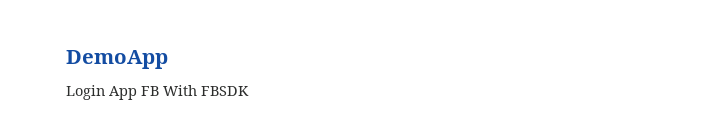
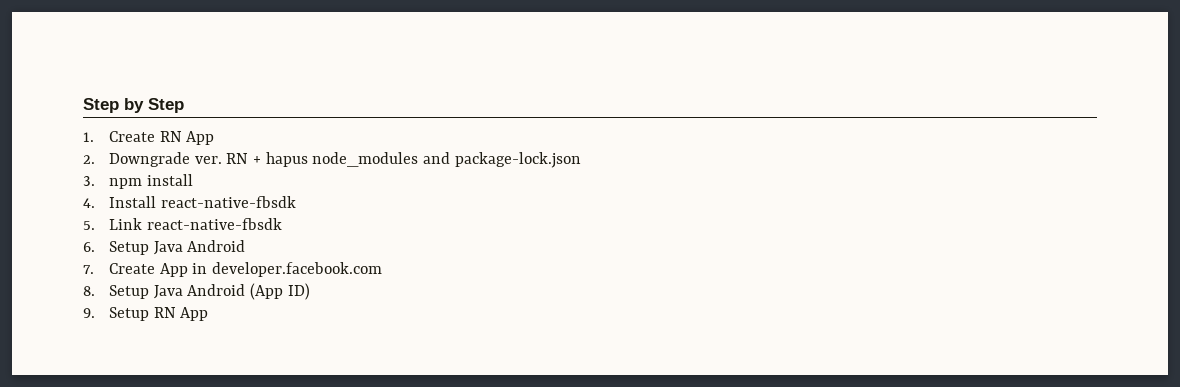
[66,50,168,69] [66,85,249,100] DemoApp // Login App FB With FBSDK -> [83,98,184,113] [83,131,215,145] [83,152,581,168] [83,174,193,189] [83,196,296,208] [83,218,282,230] [83,240,246,255] [83,262,383,277] [83,283,310,300] [83,307,209,321] Step by Step // 1. Create RN App // 2. Downgrade ver. RN + hapus node_modules and package-lock.json // 3. npm install // 4. Install react-native-fbsdk // 5. Link react-native-fbsdk // 6. Setup Java Android // 7. Create App in developer.facebook.com // 8. Setup Java Android (App ID) // 9. Setup RN App

